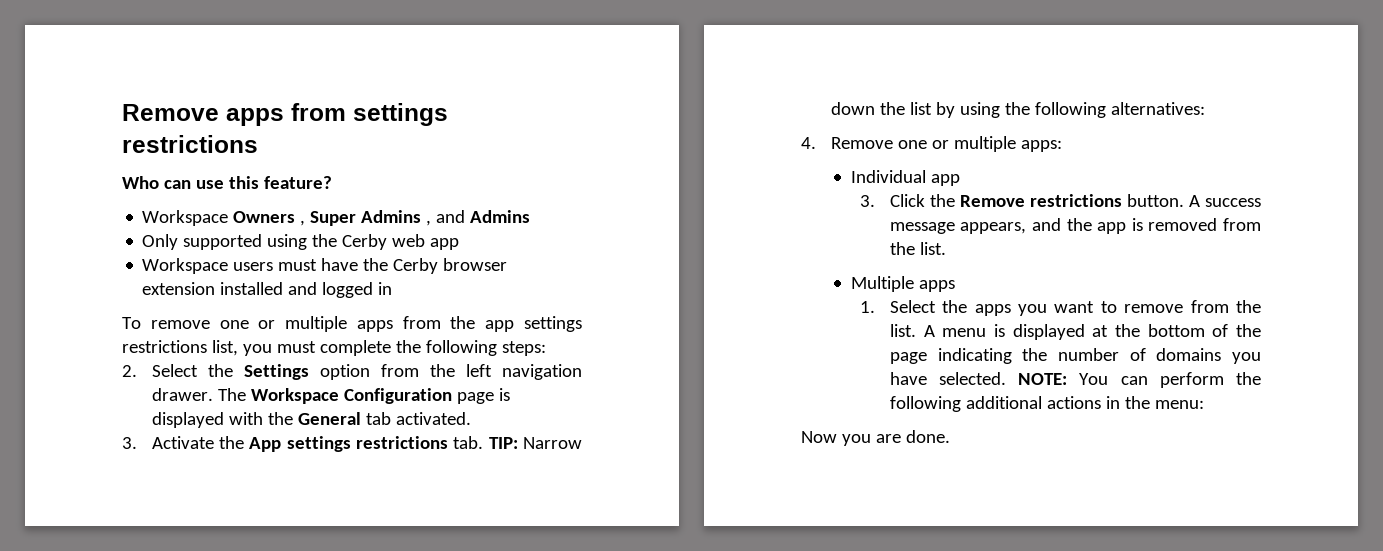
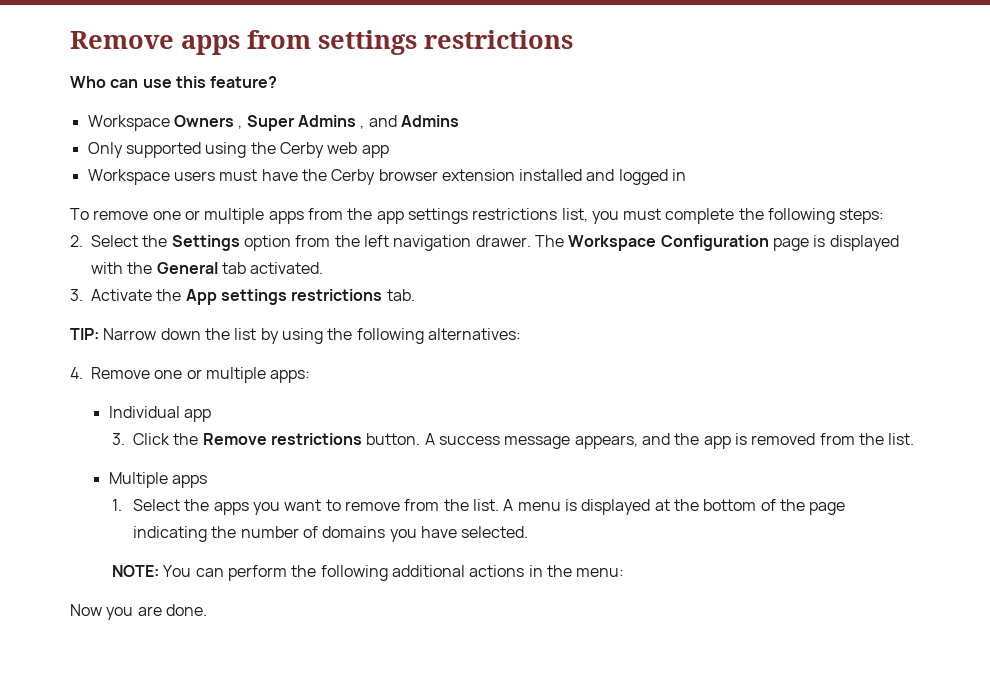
(484, 442) none -> (415, 295) //
(1007, 378) none -> (529, 532) //

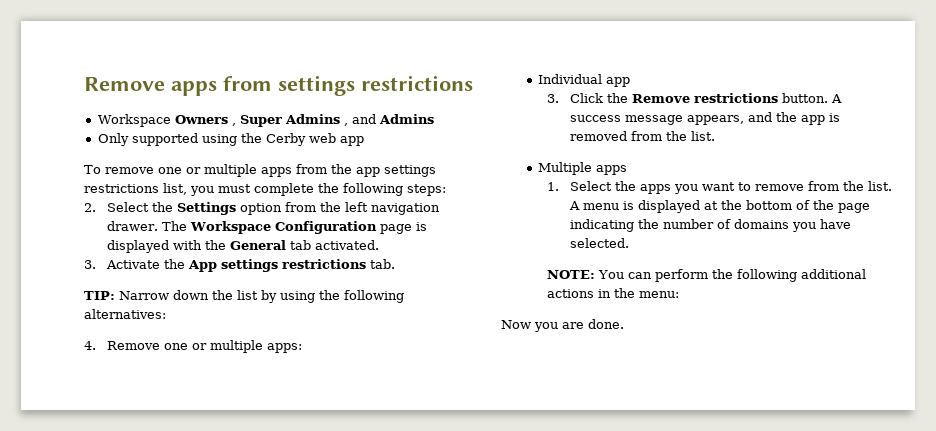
[70,76,278,88] // Who can use this feature? -> (473, 83) none
[87,169,687,185] // Workspace users must have the Cerby browser extension installed and logged in -> (364, 141) none

